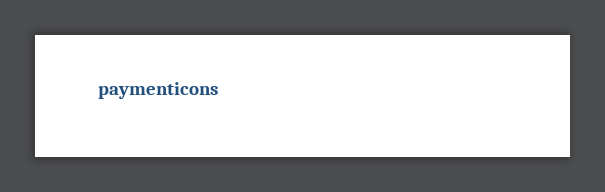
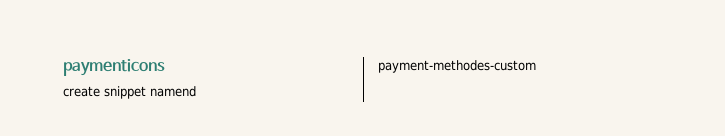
(218, 90) none -> [63,86,196,99] [378,60,536,73] // create snippet namend payment-methodes-custom

